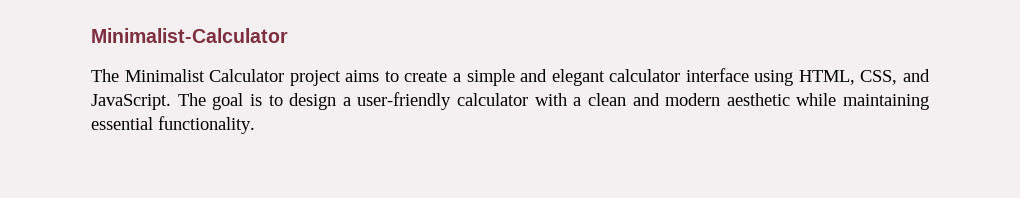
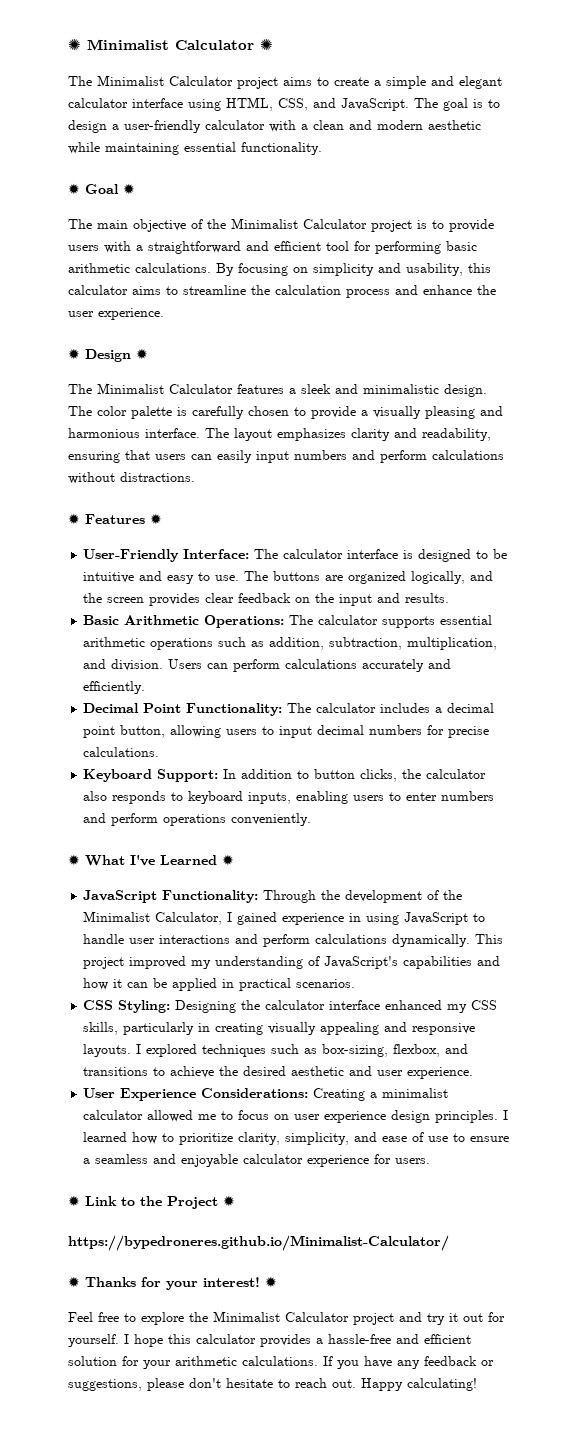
[91,28,288,43] Minimalist-Calculator -> [68,39,273,50] ✺ Minimalist Calculator ✺
(255, 125) none -> [68,183,135,195] [68,218,494,232] [68,241,477,254] [68,263,491,276] [68,285,496,298] [68,308,164,320] [68,348,148,362] [68,383,487,397] [68,406,503,419] [68,428,491,441] [68,450,504,463] [68,472,195,484] [68,513,162,525] [83,549,508,562] [83,571,494,584] [83,593,450,606] [83,615,493,628] [83,637,498,650] [83,659,452,672] [83,681,146,694] [83,703,495,716] [83,725,490,738] [83,747,160,757] [83,769,487,782] [83,791,495,804] [83,813,312,826] [68,854,234,866] [83,890,463,903] [83,911,486,925] [83,934,504,947] [83,956,501,969] [83,978,356,991] [83,1000,498,1013] [83,1022,476,1035] [83,1044,469,1057] [83,1066,474,1079] [83,1088,449,1101] [83,1110,509,1123] [83,1132,510,1145] [83,1154,431,1167] [68,1195,235,1209] [68,1235,449,1251] [68,1276,277,1290] [68,1311,505,1325] [68,1334,471,1347] [68,1356,494,1369] [68,1378,477,1391] // ✹ Goal ✹ // The main objective of the Minimalist Calculator project is to provide users with a straightforward and efficient tool for performing basic arithmetic calculations. By focusing on simplicity and usability, this calculator aims to streamline the calculation process and enhance the user experience. // ✹ Design ✹ // The Minimalist Calculator features a sleek and minimalistic design. The color palette is carefully chosen to provide a visually pleasing and harmonious interface. The layout emphasizes clarity and readability, ensuring that users can easily input numbers and perform calculations without distractions. // ✹ Features ✹ // User-Friendly Interface: The calculator interface is designed to be intuitive and easy to use. The buttons are organized logically, and the screen provides clear feedback on the input and results. // Basic Arithmetic Operations: The calculator supports essential arithmetic operations such as addition, subtraction, multiplication, and division. Users can perform calculations accurately and efficiently. // Decimal Point Functionality: The calculator includes a decimal point button, allowing users to input decimal numbers for precise calculations. // Keyboard Support: In addition to button clicks, the calculator also responds to keyboard inputs, enabling users to enter numbers and perform operations conveniently. // ✹ What I've Learned ✹ // JavaScript Functionality: Through the development of the Minimalist Calculator, I gained experience in using JavaScript to handle user interactions and perform calculations dynamically. This project improved my understanding of JavaScript's capabilities and how it can be applied in practical scenarios. // CSS Styling: Designing the calculator interface enhanced my CSS skills, particularly in creating visually appealing and responsive layouts. I explored techniques such as box-sizing, flexbox, and transitions to achieve the desired aesthetic and user experience. // User Experience Considerations: Creating a minimalist calculator allowed me to focus on user experience design principles. I learned how to prioritize clarity, simplicity, and ease of use to ensure a seamless and enjoyable calculator experience for users. // ✹ Link to the Project ✹ // https://bypedroneres.github.io/Minimalist-Calculator/ // ✹ Thanks for your interest! ✹ // Feel free to explore the Minimalist Calculator project and try it out for yourself. I hope this calculator provides a hassle-free and efficient solution for your arithmetic calculations. If you have any feedback or suggestions, please don't hesitate to reach out. Happy calculating!

